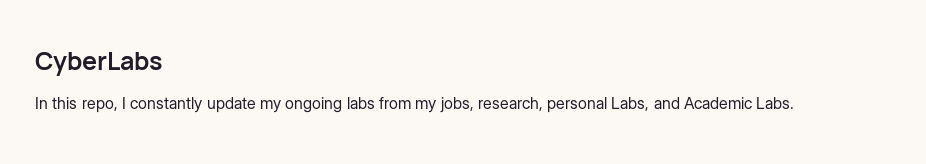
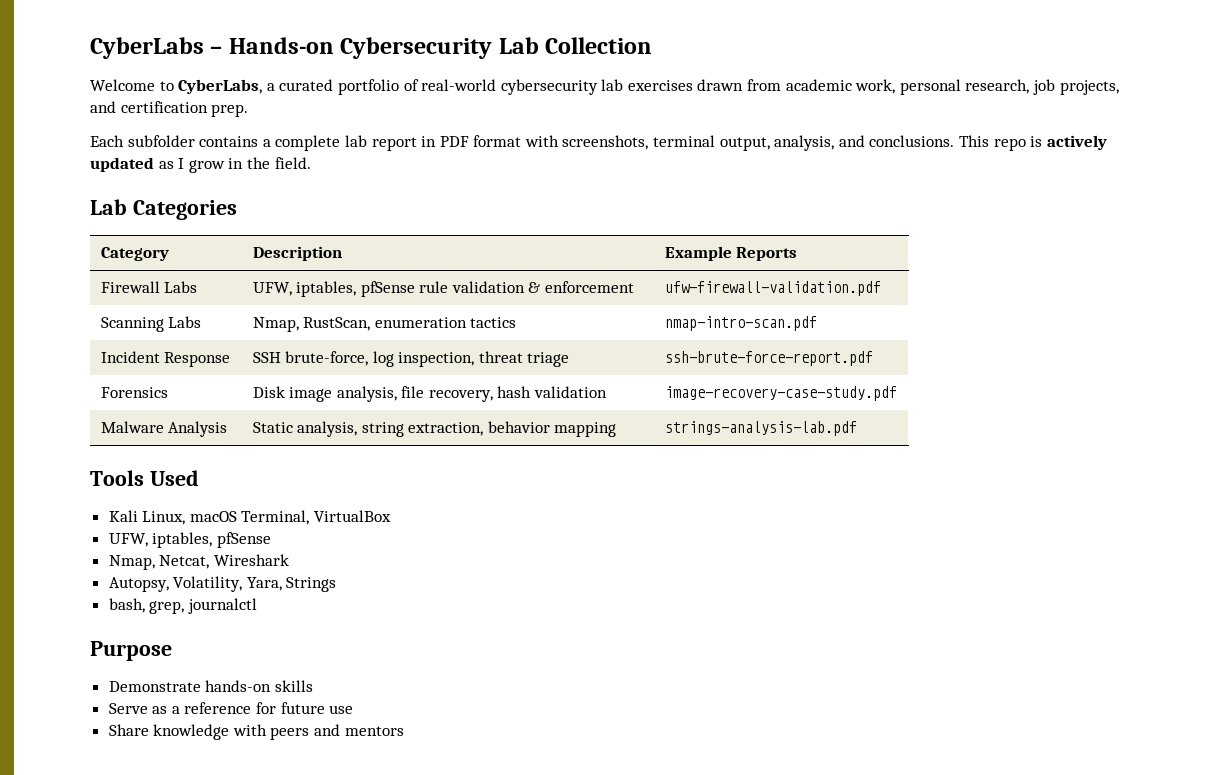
[35,97,795,113] // In this repo, I constantly update my ongoing labs from my jobs, research, personal Labs, and Academic Labs. -> [210,37,653,59] [90,79,1119,95] [90,101,249,117] [90,135,1107,151] [90,157,311,173] [90,199,237,220] [100,247,169,261] [252,246,342,261] [664,246,798,261] [100,281,198,293] [252,281,635,297] [664,281,881,296] [100,316,202,332] [252,317,517,332] [664,316,817,331] [100,351,231,367] [252,351,570,367] [664,351,873,366] [100,387,168,398] [252,386,608,402] [664,386,897,401] [100,421,228,437] [252,421,617,437] [664,421,857,436] [90,470,199,486] [108,510,392,525] [108,532,271,548] [108,554,289,570] [108,576,337,592] [108,598,257,614] [90,641,172,661] [108,680,313,692] [108,702,354,714] [108,724,404,740] – Hands-on Cybersecurity Lab Collection // Welcome to CyberLabs, a curated portfolio of real-world cybersecurity lab exercises drawn from academic work, personal research, job projects, and certification prep. // Each subfolder contains a complete lab report in PDF format with screenshots, terminal output, analysis, and conclusions. This repo is actively updated as I grow in the field. // Lab Categories // Category | Description | Example Reports // Firewall Labs | UFW, iptables, pfSense rule validation & enforcement | ufw-firewall-validation.pdf // Scanning Labs | Nmap, RustScan, enumeration tactics | nmap-intro-scan.pdf // Incident Response | SSH brute-force, log inspection, threat triage | ssh-brute-force-report.pdf // Forensics | Disk image analysis, file recovery, hash validation | image-recovery-case-study.pdf // Malware Analysis | Static analysis, string extraction, behavior mapping | strings-analysis-lab.pdf // Tools Used // Kali Linux, macOS Terminal, VirtualBox // UFW, iptables, pfSense // Nmap, Netcat, Wireshark // Autopsy, Volatility, Yara, Strings // bash, grep, journalctl // Purpose // Demonstrate hands-on skills // Serve as a reference for future use // Share knowledge with peers and mentors

